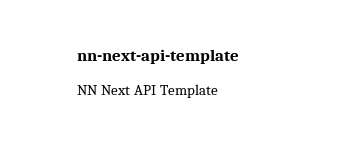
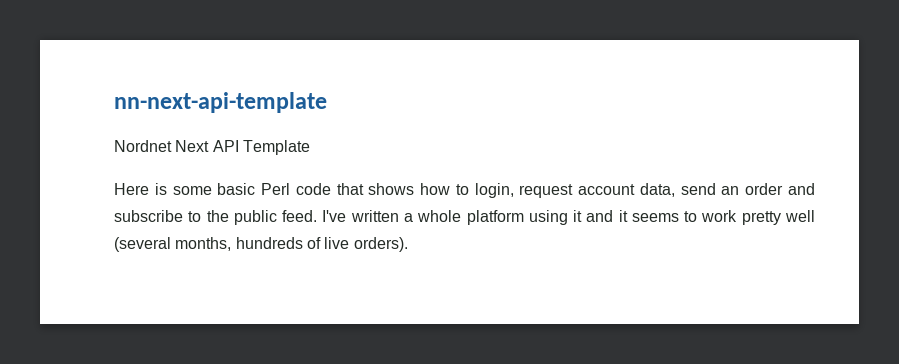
[77,85,98,95] NN -> [114,140,172,152] Nordnet
(218, 91) none -> [114,183,815,198] [114,210,816,225] [114,237,408,252] // Here is some basic Perl code that shows how to login, request account data, send an order and subscribe to the public feed. I've written a whole platform using it and it seems to work pretty well (several months, hundreds of live orders).

